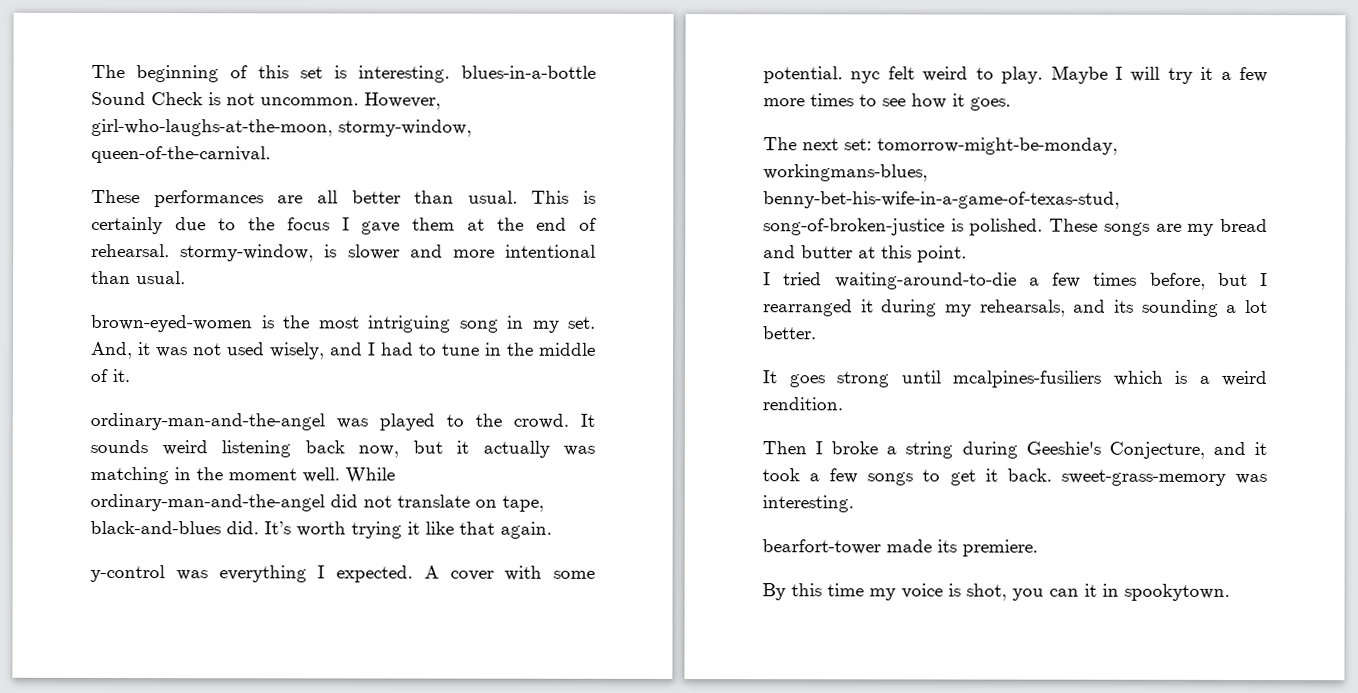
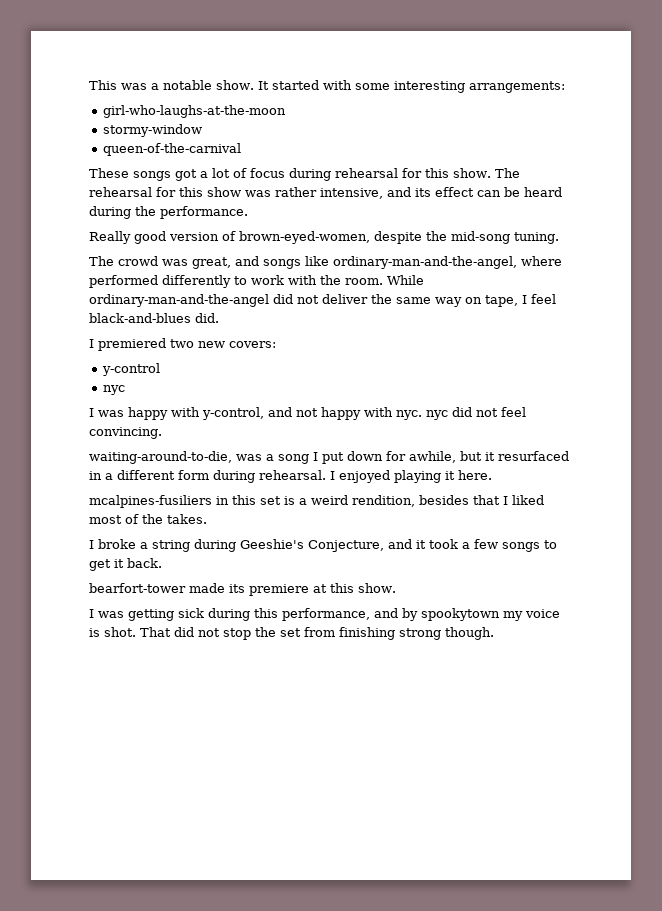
[91,64,596,83] [91,91,441,110] [91,118,472,137] [91,145,271,164] [91,189,596,208] [91,216,598,235] [91,243,596,262] [91,270,186,285] [91,314,596,333] [90,341,596,360] [90,368,130,383] [90,412,595,431] [90,439,595,458] [90,466,395,485] [90,493,544,512] [90,520,552,539] [90,564,595,583] [763,65,1268,84] [763,93,1011,111] [763,137,1118,155] [763,164,928,182] [763,191,1120,209] [763,218,1268,236] [763,245,967,263] [763,272,1268,290] [763,299,1268,317] [763,326,817,340] [762,370,1267,388] [762,397,843,411] [762,441,807,455] The beginning of this set is interesting. blues-in-a-bottle Sound Check is not uncommon. However, girl-who-laughs-at-the-moon, stormy-window, queen-of-the-carnival. // These performances are all better than usual. This is certainly due to the focus I gave them at the end of rehearsal. stormy-window, is slower and more intentional than usual. // brown-eyed-women is the most intriguing song in my set. And, it was not used wisely, and I had to tune in the middle of it. // ordinary-man-and-the-angel was played to the crowd. It sounds weird listening back now, but it actually was matching in the moment well. While ordinary-man-and-the-angel did not translate on tape, black-and-blues did. It’s worth trying it like that again. // y-control was everything I expected. A cover with some potential. nyc felt weird to play. Maybe I will try it a few more times to see how it goes. // The next set: tomorrow-might-be-monday, workingmans-blues, benny-bet-his-wife-in-a-game-of-texas-stud, song-of-broken-justice is polished. These songs are my bread and butter at this point. // I tried waiting-around-to-die a few times before, but I rearranged it during my rehearsals, and its sounding a lot better. // It goes strong until mcalpines-fusiliers which is a weird rendition. // Then -> [89,80,565,93] [102,105,286,118] [102,124,202,137] [102,143,241,156] [89,168,520,181] [89,187,562,199] [89,206,248,219] [89,231,559,244] [89,256,562,269] [89,275,424,288] [89,294,556,307] [89,313,219,323] [89,338,276,351] [101,363,160,376] [102,385,125,395] [89,407,526,420] [89,427,162,439] [89,451,569,464] [89,470,492,483] [89,495,544,508] [89,514,207,524] This was a notable show. It started with some interesting arrangements: // girl-who-laughs-at-the-moon // stormy-window // queen-of-the-carnival // These songs got a lot of focus during rehearsal for this show. The rehearsal for this show was rather intensive, and its effect can be heard during the performance. // Really good version of brown-eyed-women, despite the mid-song tuning. // The crowd was great, and songs like ordinary-man-and-the-angel, where performed differently to work with the room. While ordinary-man-and-the-angel did not deliver the same way on tape, I feel black-and-blues did. // I premiered two new covers: // y-control // nyc // I was happy with y-control, and not happy with nyc. nyc did not feel convincing. // waiting-around-to-die, was a song I put down for awhile, but it resurfaced in a different form during rehearsal. I enjoyed playing it here. // mcalpines-fusiliers in this set is a weird rendition, besides that I liked most of the takes. //
[1060,469,1267,486] [762,495,854,513] sweet-grass-memory was interesting. -> (162, 563) none
[962,539,1038,557] [762,583,1230,601] premiere. // By this time my voice is shot, you can it in spookytown. -> [249,583,396,596] [89,608,560,621] [89,627,494,640] premiere at this show. // I was getting sick during this performance, and by spookytown my voice is shot. That did not stop the set from finishing strong though.

